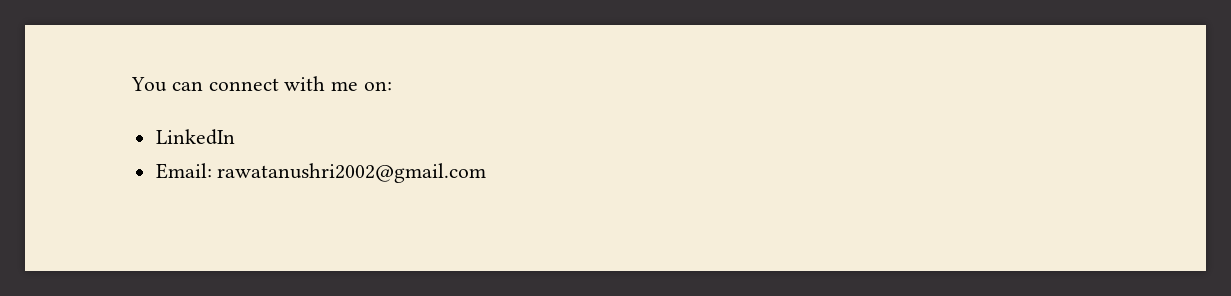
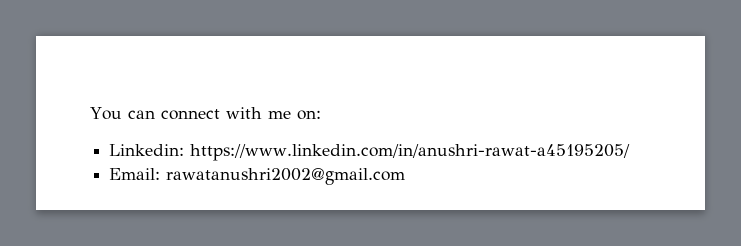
[155,129,235,145] LinkedIn -> [109,144,631,161] Linkedin: https://www.linkedin.com/in/anushri-rawat-a45195205/

